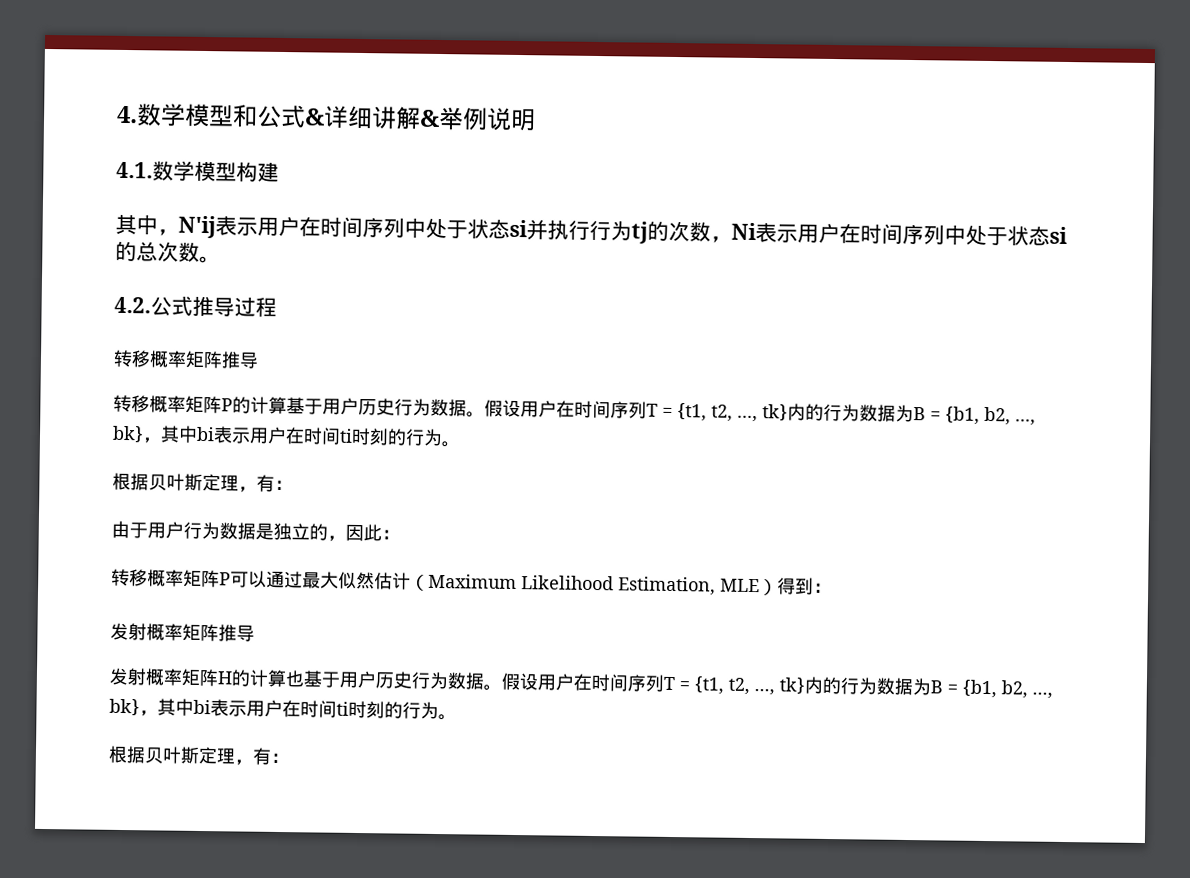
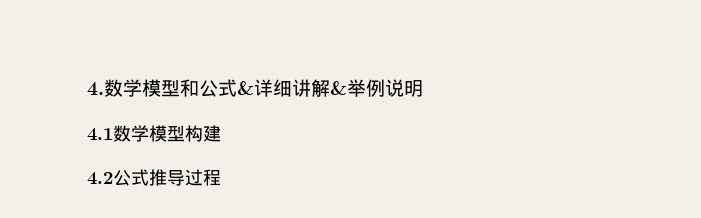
[116,161,153,179] 4.1. -> [87,128,113,141] 4.1
[115,214,1068,246] [115,241,221,264] [114,295,277,317] [113,349,259,369] [113,394,1036,426] [112,425,460,448] [112,472,293,493] [111,520,400,542] [111,568,832,596] [110,622,255,642] [109,667,1053,699] [109,698,457,721] [108,745,289,766] 其中，N'ij表示用户在时间序列中处于状态si并执行行为tj的次数，Ni表示用户在时间序列中处于状态si的总次数。 // 4.2.公式推导过程 // 转移概率矩阵推导 // 转移概率矩阵P的计算基于用户历史行为数据。假设用户在时间序列T = {t1, t2, ..., tk}内的行为数据为B = {b1, b2, ..., bk}，其中bi表示用户在时间ti时刻的行为。 // 根据贝叶斯定理，有： // 由于用户行为数据是独立的，因此： // 转移概率矩阵P可以通过最大似然估计（Maximum Likelihood Estimation, MLE）得到： // 发射概率矩阵推导 // 发射概率矩阵H的计算也基于用户历史行为数据。假设用户在时间序列T = {t1, t2, ..., tk}内的行为数据为B = {b1, b2, ..., bk}，其中bi表示用户在时间ti时刻的行为。 // 根据贝叶斯定理，有： -> [87,169,221,186] 4.2公式推导过程

